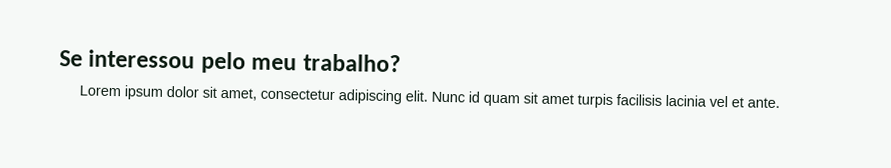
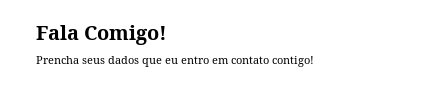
[59,49,401,74] [79,85,781,109] Se interessou pelo meu trabalho? // Lorem ipsum dolor sit amet, consectetur adipiscing elit. Nunc id quam sit amet turpis facilisis lacinia vel et ante. -> [36,25,168,45] [36,56,314,67] Fala Comigo! // Prencha seus dados que eu entro em contato contigo!

